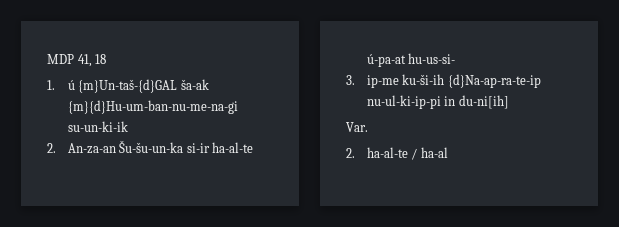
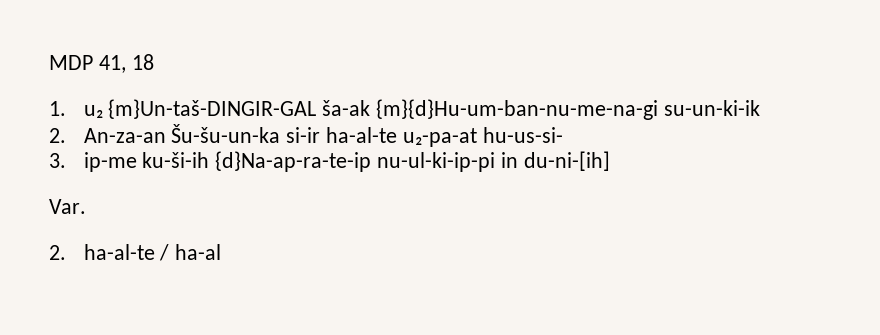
[67,79,178,93] ú {m}Un-taš-{d}GAL -> [83,99,317,119] u₂ {m}Un-taš-DINGIR-GAL
[366,54,406,67] ú-pa-at -> [402,128,477,147] u₂-pa-at
[458,95,509,109] du-ni[ih] -> [523,151,610,171] du-ni-[ih]

